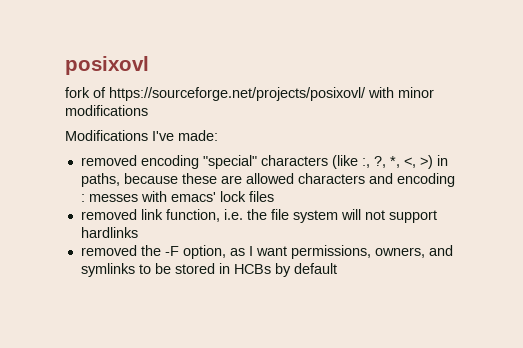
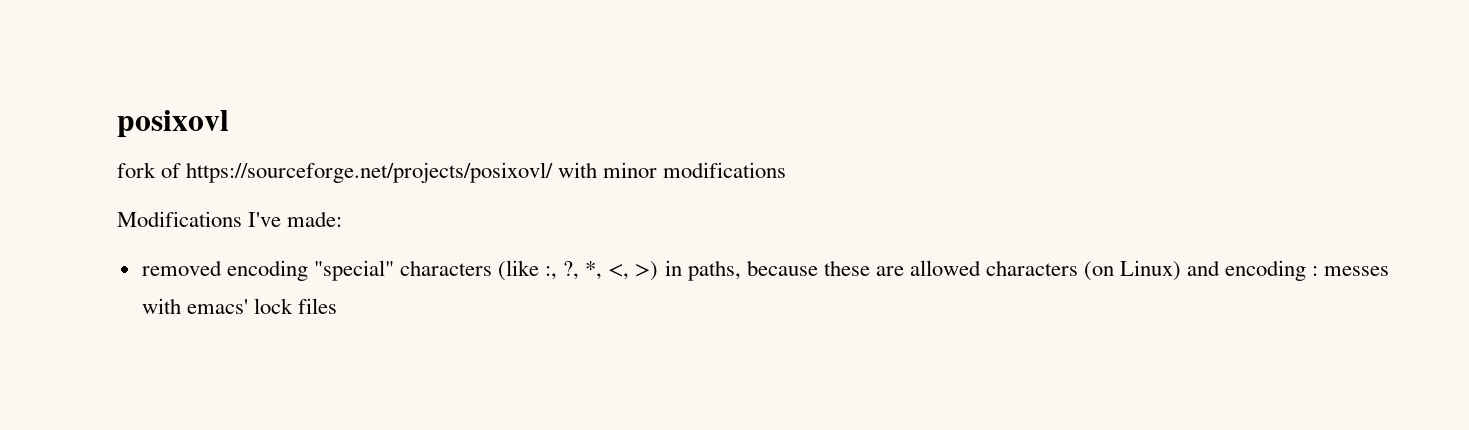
(365, 178) none -> [1084,260,1182,281] (on Linux)
[80,209,437,223] [80,227,138,238] [80,245,453,259] [80,263,337,277] // removed link function, i.e. the file system will not support hardlinks // removed the -F option, as I want permissions, owners, and symlinks to be stored in HCBs by default -> (337, 306) none

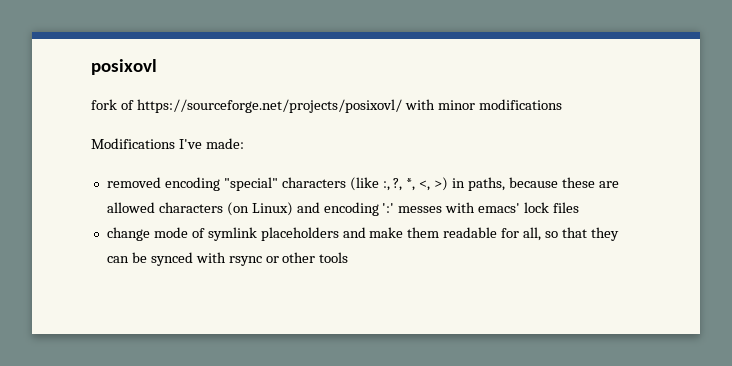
[1312,266,1319,276] : -> [382,203,395,213] ':'
(337, 306) none -> [106,227,619,241] [106,252,349,266] // change mode of symlink placeholders and make them readable for all, so that they can be synced with rsync or other tools

